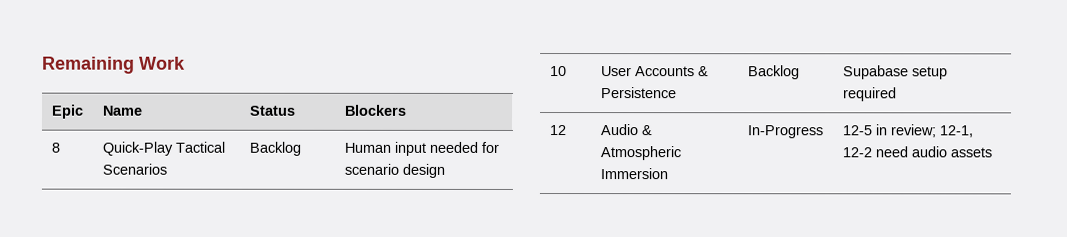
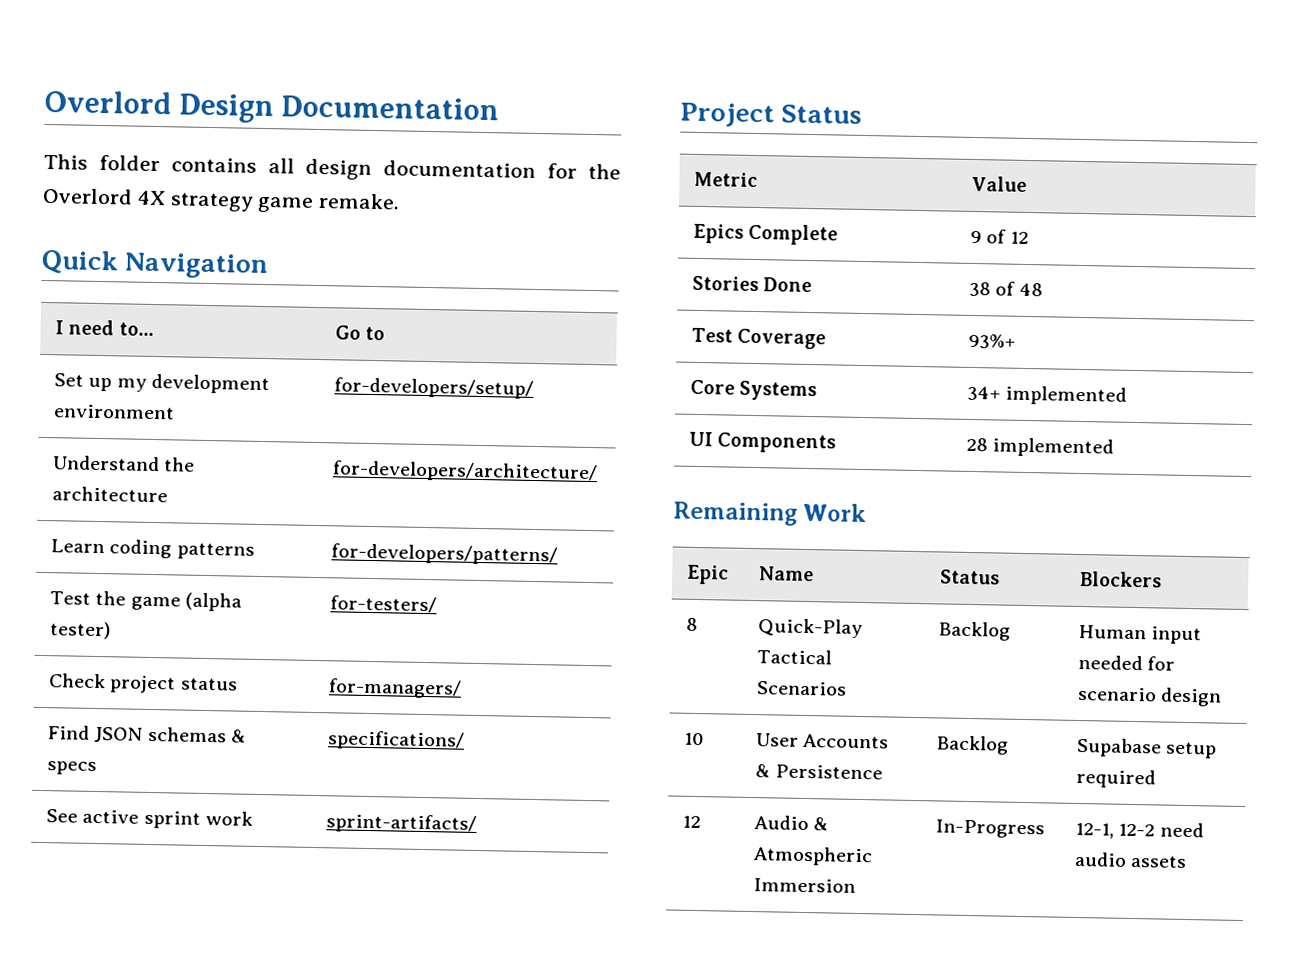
(42, 65) none -> [44,89,500,124] [43,153,621,180] [42,187,401,213] [41,249,269,280] [55,319,154,336] [335,325,386,341] [54,373,270,395] [53,404,176,420] [334,377,535,399] [53,455,196,472] [52,486,169,503] [332,460,599,484] [51,539,255,560] [331,543,559,566] [50,590,242,612] [49,621,112,640] [330,595,438,614] [49,673,238,694] [328,678,463,699] [48,725,247,743] [47,761,98,776] [327,730,466,751] [46,809,253,829] [326,813,478,834] [680,102,863,128] [694,171,759,188] [971,175,1028,192] [693,223,839,246] [970,229,1029,244] [692,275,813,293] [969,281,1043,297] [691,327,827,350] [968,333,1017,349] [690,379,818,402] [967,385,1128,406] [689,431,837,454] [966,437,1115,458] Overlord Design Documentation // This folder contains all design documentation for the Overlord 4X strategy game remake. // Quick Navigation // I need to... | Go to // Set up my development environment | for-developers/setup/ // Understand the architecture | for-developers/architecture/ // Learn coding patterns | for-developers/patterns/ // Test the game (alpha tester) | for-testers/ // Check project status | for-managers/ // Find JSON schemas & specs | specifications/ // See active sprint work | sprint-artifacts/ // Project Status // Metric | Value // Epics Complete | 9 of 12 // Stories Done | 38 of 48 // Test Coverage | 93%+ // Core Systems | 34+ implemented // UI Components | 28 implemented //
[841,124,936,138] 12-5 in review; -> (1046, 829) none

